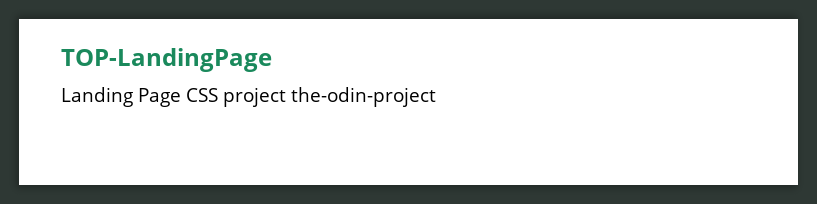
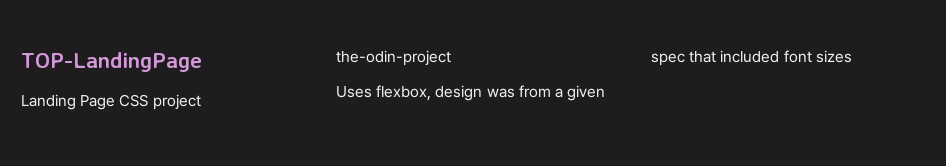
(436, 97) none -> [336,85,606,101] [651,50,852,66] // Uses flexbox, design was from a given spec that included font sizes

